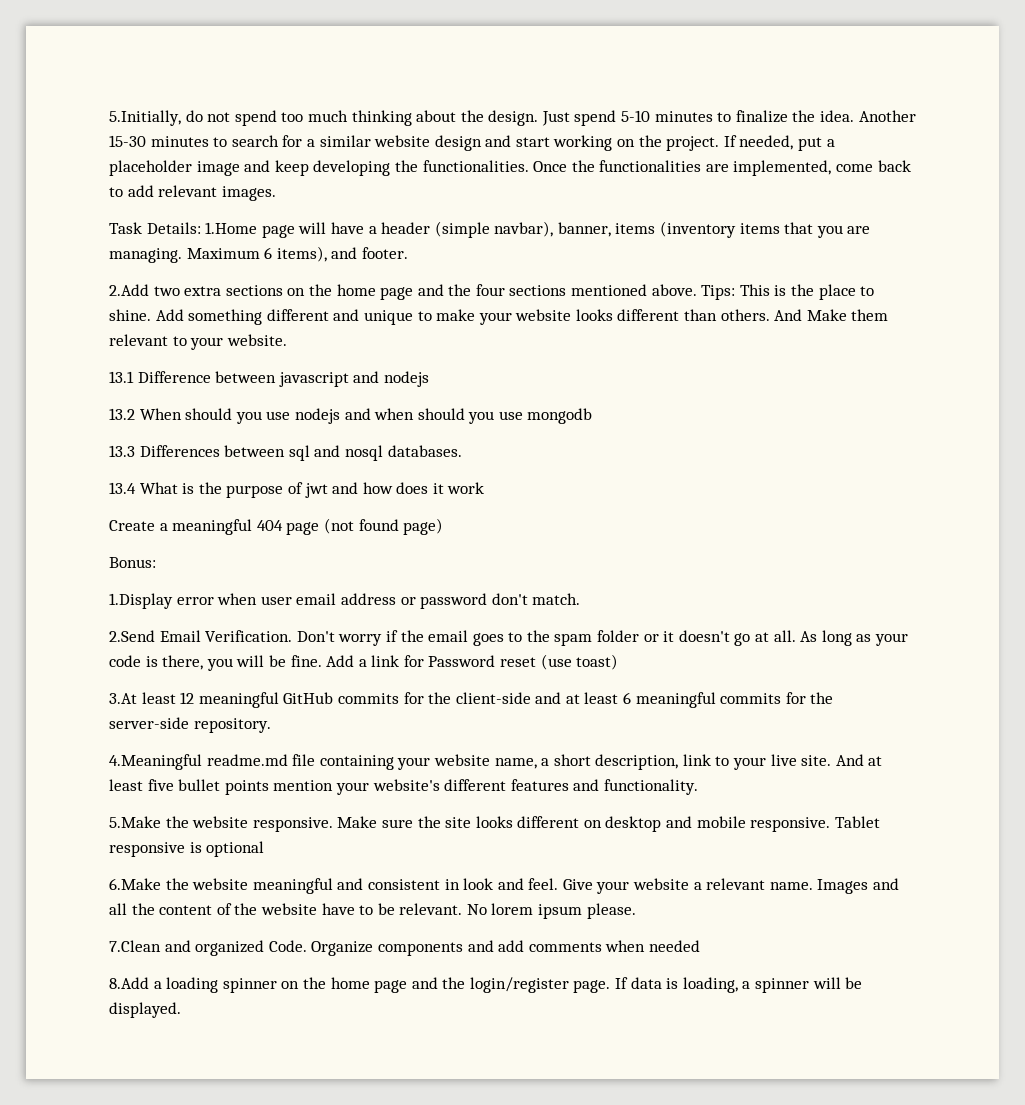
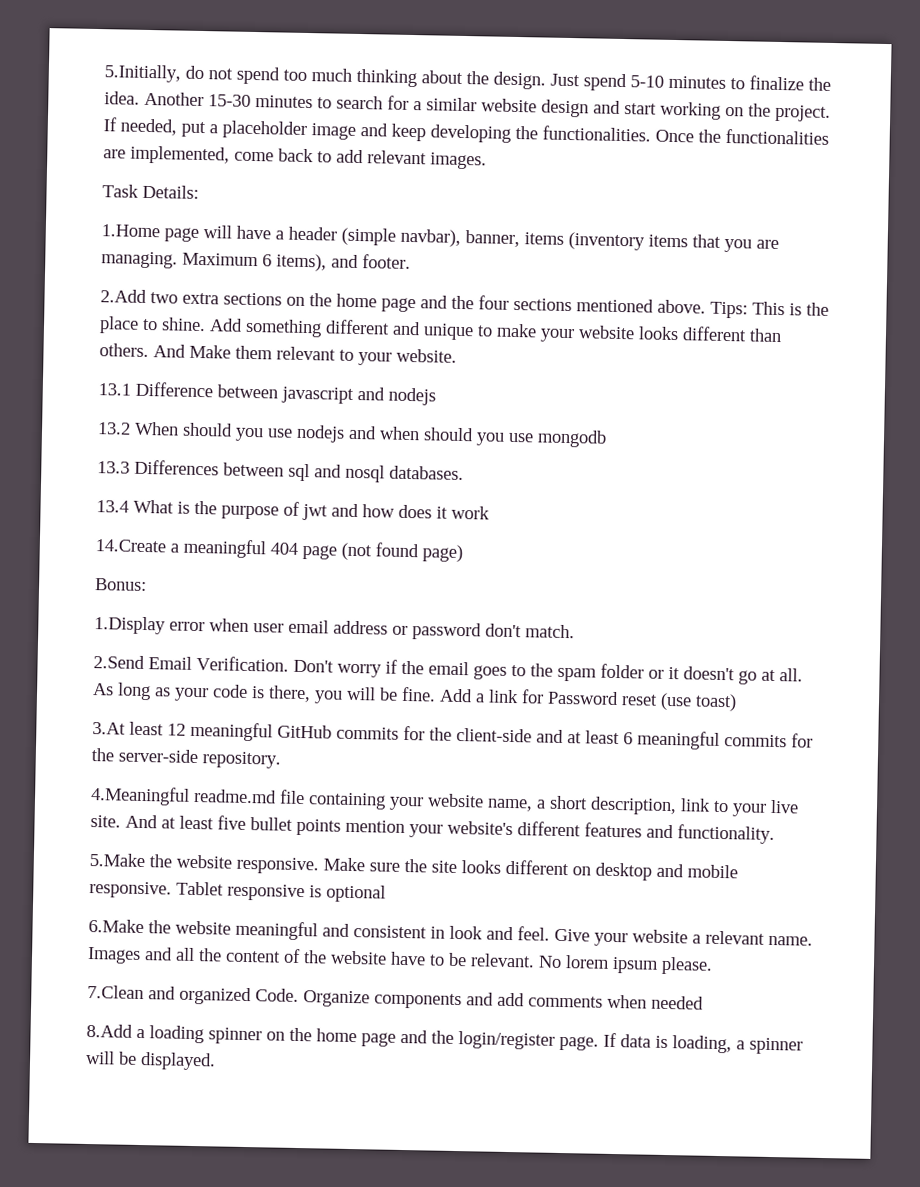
(201, 228) none -> (199, 191) //
[109,520,155,531] Create -> [95,539,166,553] 14.Create

